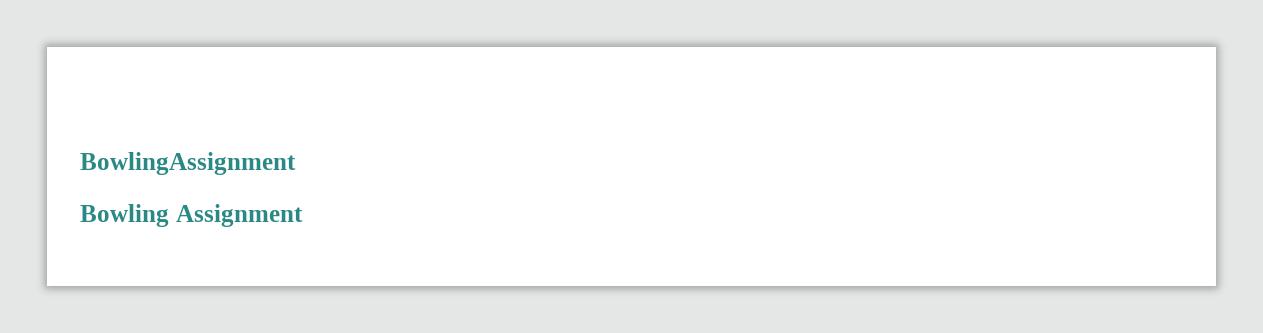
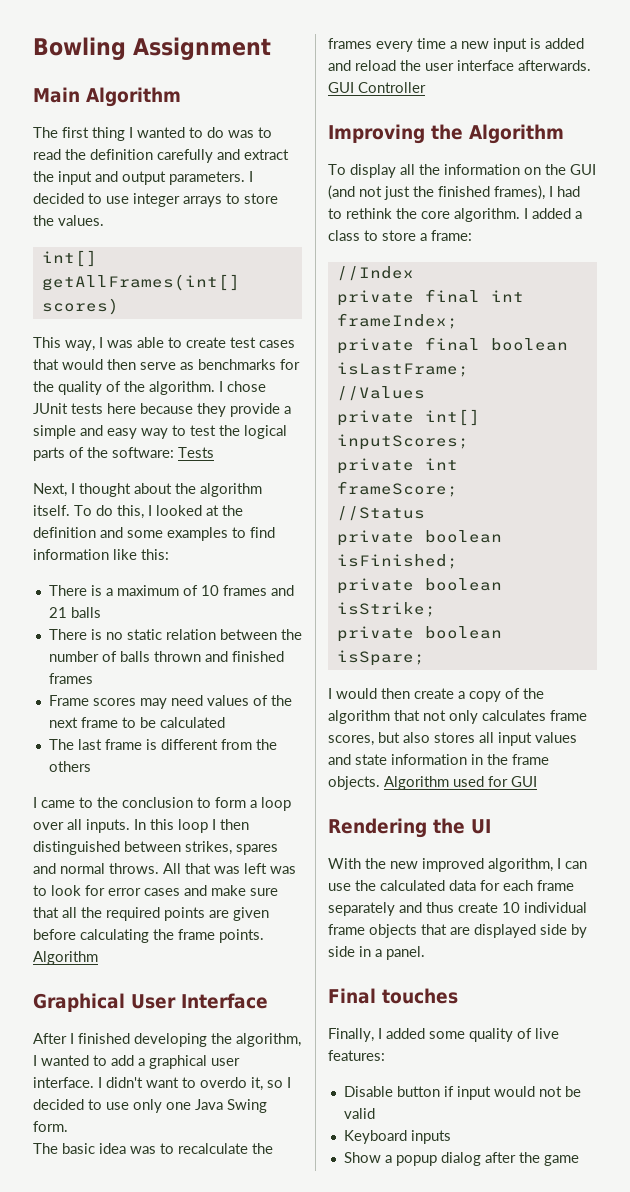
[80,152,296,175] BowlingAssignment // -> (33, 48) none
(303, 215) none -> [33,87,181,107] [33,127,272,141] [33,149,289,163] [33,171,253,185] [33,193,278,207] [33,215,104,226] [41,250,97,267] [41,274,240,291] [41,298,119,315] [33,337,295,351] [33,359,300,370] [33,381,266,395] [33,403,291,417] [33,425,287,439] [33,447,214,461] [33,483,262,497] [33,505,243,519] [33,527,275,541] [33,549,169,560] [48,585,294,596] [48,607,101,618] [48,629,302,640] [48,651,284,662] [48,673,93,684] [48,695,292,709] [48,717,225,728] [48,739,277,750] [48,761,91,772] [33,797,291,811] [33,819,249,833] [33,841,278,855] [33,863,296,874] [33,885,278,896] [33,907,269,921] [33,929,264,943] [33,951,98,965] [33,993,268,1012] [33,1033,301,1047] [33,1055,240,1069] [33,1077,291,1091] [33,1099,267,1113] [33,1121,68,1132] [33,1143,273,1154] [328,38,584,52] [328,60,591,71] [328,82,426,93] [328,124,564,144] [328,164,596,178] [328,185,580,200] [328,208,582,222] [328,230,472,241] [336,266,414,281] [336,289,524,306] [336,313,458,329] [336,337,568,354] [336,362,469,377] [336,386,425,401] [336,409,480,426] [336,434,469,450] [336,458,458,474] [336,481,458,497] [336,506,425,521] [336,530,502,546] [336,554,458,569] [336,578,502,594] [336,602,436,617] [336,626,502,642] [336,650,425,666] [328,688,544,702] [328,710,587,724] [328,732,577,746] [328,754,549,765] [328,776,537,790] [328,818,491,838] [328,858,587,872] [328,880,574,891] [328,902,587,916] [328,924,587,938] [328,946,425,960] [328,988,458,1004] [328,1028,559,1042] [328,1050,385,1061] [343,1086,581,1100] [343,1108,375,1119] [343,1130,451,1144] [343,1152,579,1166] // Main Algorithm // The first thing I wanted to do was to read the definition carefully and extract the input and output parameters. I decided to use integer arrays to store the values. // int[] getAllFrames(int[] scores) // This way, I was able to create test cases that would then serve as benchmarks for the quality of the algorithm. I chose JUnit tests here because they provide a simple and easy way to test the logical parts of the software: Tests // Next, I thought about the algorithm itself. To do this, I looked at the definition and some examples to find information like this: // There is a maximum of 10 frames and 21 balls // There is no static relation between the number of balls thrown and finished frames // Frame scores may need values of the next frame to be calculated // The last frame is different from the others // I came to the conclusion to form a loop over all inputs. In this loop I then distinguished between strikes, spares and normal throws. All that was left was to look for error cases and make sure that all the required points are given before calculating the frame points. Algorithm // Graphical User Interface // After I finished developing the algorithm, I wanted to add a graphical user interface. I didn't want to overdo it, so I decided to use only one Java Swing form. // The basic idea was to recalculate the frames every time a new input is added and reload the user interface afterwards. GUI Controller // Improving the Algorithm // To display all the information on the GUI (and not just the finished frames), I had to rethink the core algorithm. I added a class to store a frame: // //Index // private final int frameIndex; // private final boolean isLastFrame; // //Values // private int[] inputScores; // private int frameScore; // //Status // private boolean isFinished; // private boolean isStrike; // private boolean isSpare; // I would then create a copy of the algorithm that not only calculates frame scores, but also stores all input values and state information in the frame objects. Algorithm used for GUI // Rendering the UI // With the new improved algorithm, I can use the calculated data for each frame separately and thus create 10 individual frame objects that are displayed side by side in a panel. // Final touches // Finally, I added some quality of live features: // Disable button if input would not be valid // Keyboard inputs // Show a popup dialog after the game

